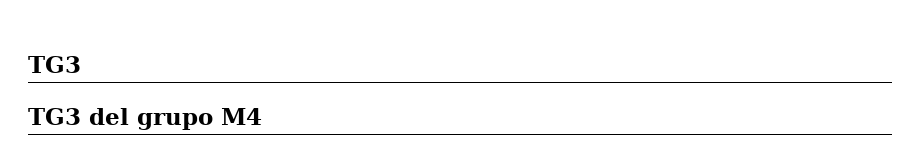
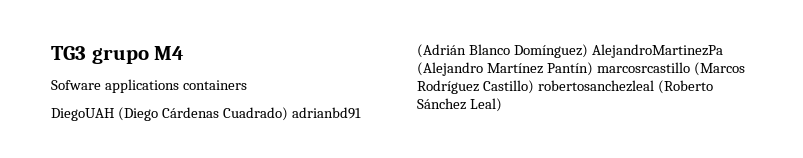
[28,56,81,73] [28,108,129,125] TG3 // TG3 del -> [51,46,86,60] TG3
(262, 116) none -> [51,79,247,93] [51,107,361,121] [417,44,723,58] [417,62,745,76] [417,80,713,94] [417,98,502,112] // Sofware applications containers // DiegoUAH (Diego Cárdenas Cuadrado) adrianbd91 (Adrián Blanco Domínguez) AlejandroMartinezPa (Alejandro Martínez Pantín) marcosrcastillo (Marcos Rodríguez Castillo) robertosanchezleal (Roberto Sánchez Leal)

